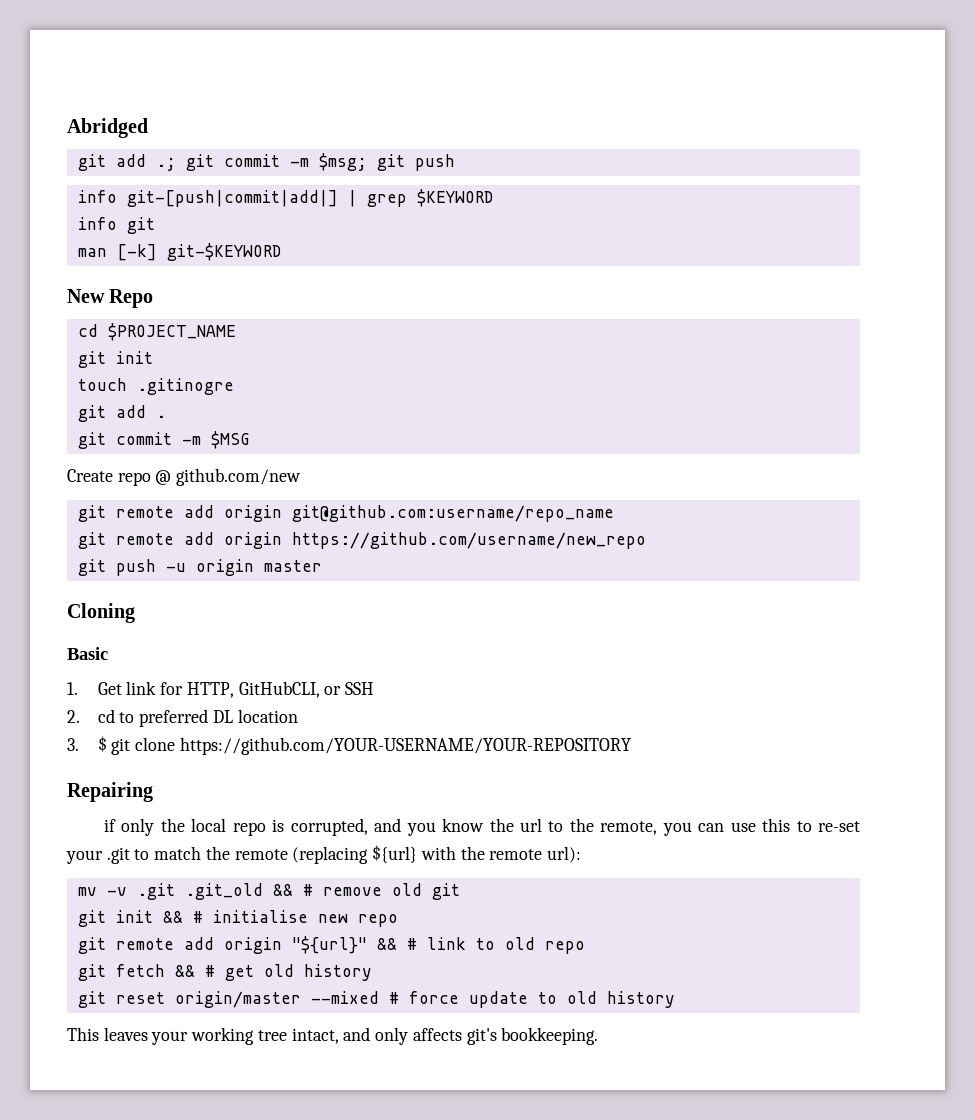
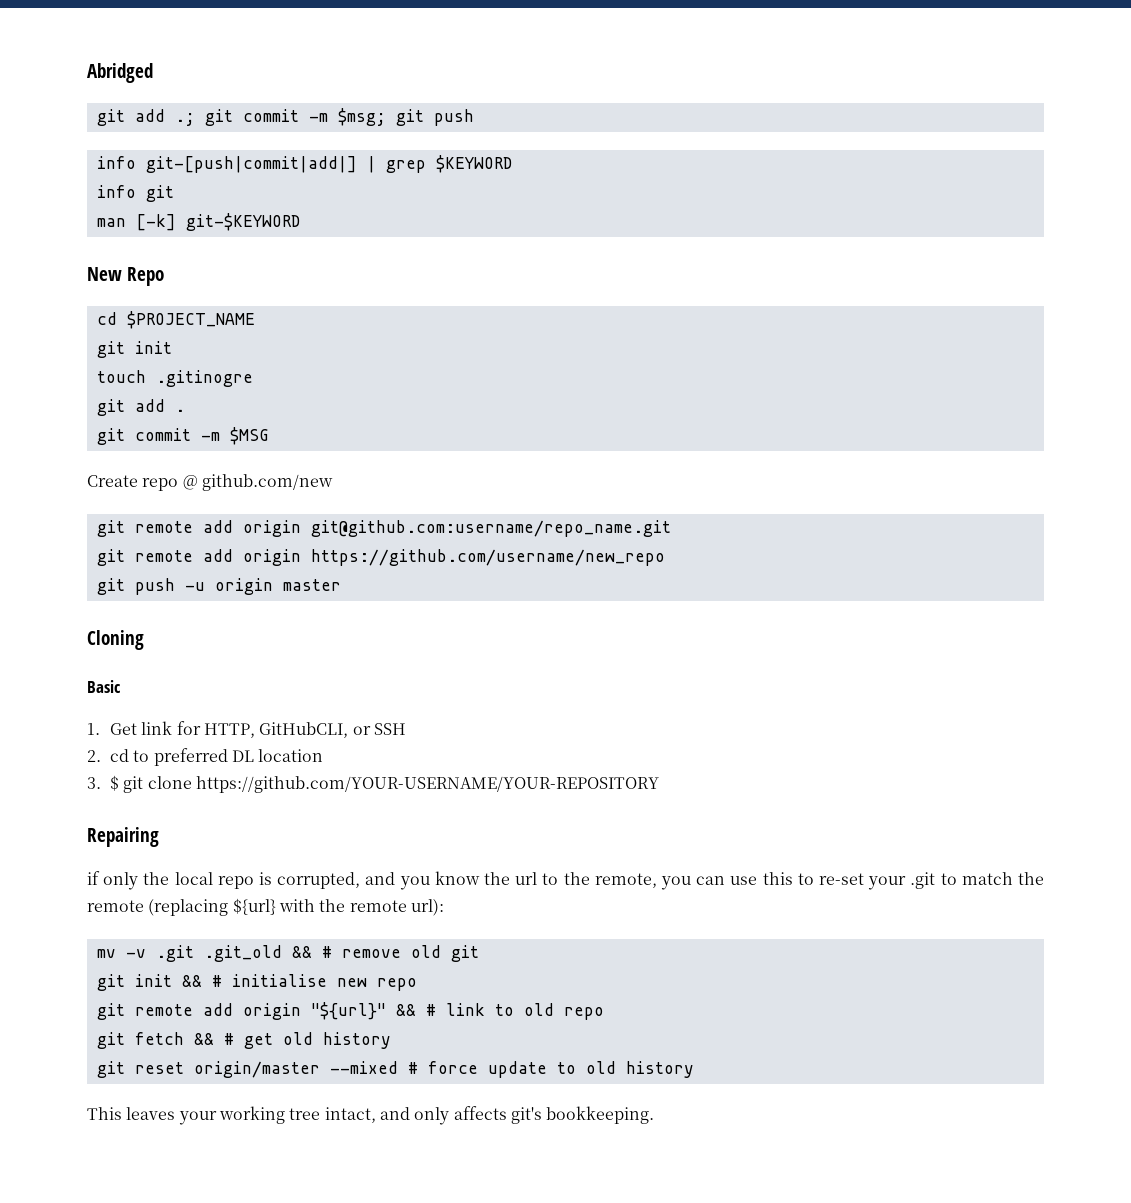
[291,505,614,522] git@github.com:username/repo_name -> [310,520,671,537] git@github.com:username/repo_name.git

